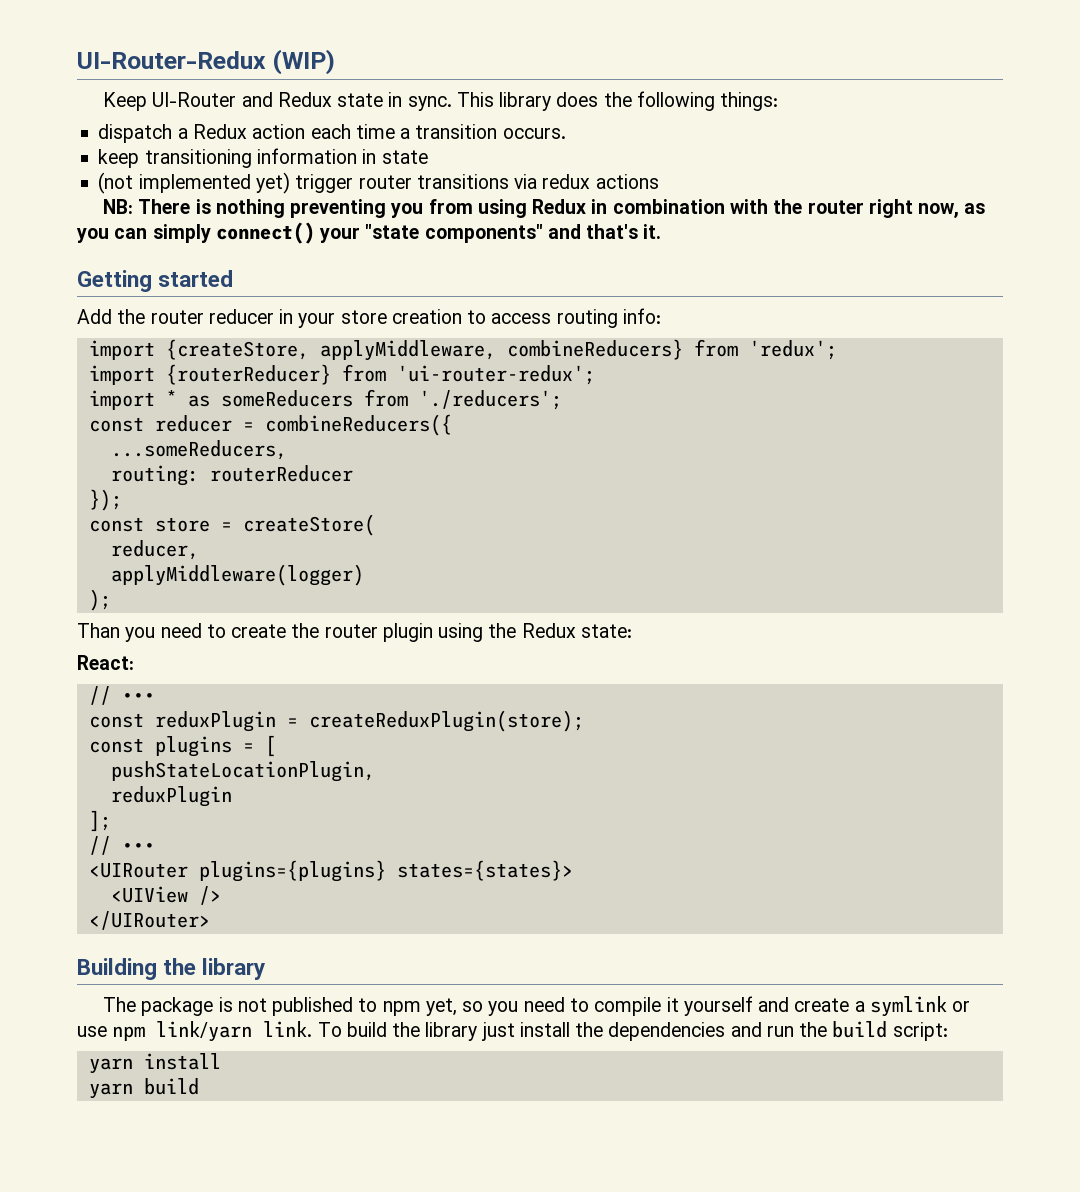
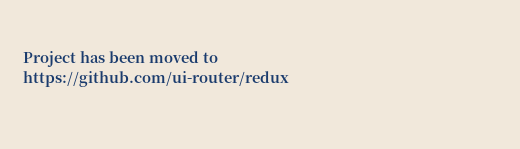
[77,49,335,75] [103,91,779,111] [98,124,566,143] [98,148,428,168] [98,172,659,194] [103,199,986,218] [76,222,662,244] [77,270,234,292] [77,308,661,328] [88,339,837,361] [88,364,595,385] [88,389,562,410] [88,414,452,436] [110,440,287,460] [110,465,353,486] [88,489,122,511] [88,514,375,536] [110,540,199,560] [110,564,364,586] [88,589,111,611] [77,623,632,642] [77,655,134,670] [88,686,155,705] [88,710,584,732] [88,735,276,757] [110,761,375,782] [110,786,232,807] [88,810,111,832] [88,836,155,855] [88,860,573,882] [110,886,221,905] [88,911,210,930] [77,958,266,980] [103,996,971,1017] [77,1021,948,1042] [88,1053,221,1074] [88,1078,199,1099] UI-Router-Redux (WIP) // Keep UI-Router and Redux state in sync. This library does the following things: // dispatch a Redux action each time a transition occurs. // keep transitioning information in state // (not implemented yet) trigger router transitions via redux actions // NB: There is nothing preventing you from using Redux in combination with the router right now, as you can simply connect() your "state components" and that's it. // Getting started // Add the router reducer in your store creation to access routing info: // import {createStore, applyMiddleware, combineReducers} from 'redux'; // import {routerReducer} from 'ui-router-redux'; // import * as someReducers from './reducers'; // const reducer = combineReducers({ // ...someReducers, // routing: routerReducer // }); // const store = createStore( // reducer, // applyMiddleware(logger) // ); // Than you need to create the router plugin using the Redux state: // React: // // ••• // const reduxPlugin = createReduxPlugin(store); // const plugins = [ // pushStateLocationPlugin, // reduxPlugin // ]; // // ••• // <UIRouter plugins={plugins} states={states}> // <UIView /> // </UIRouter> // Building the library // The package is not published to npm yet, so you need to compile it yourself and create a symlink or use npm link/yarn link. To build the library just install the dependencies and run the build script: // yarn install // yarn build -> [23,51,218,67] [23,71,289,87] Project has been moved to https://github.com/ui-router/redux

